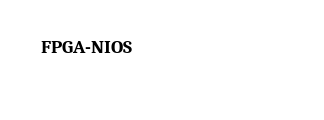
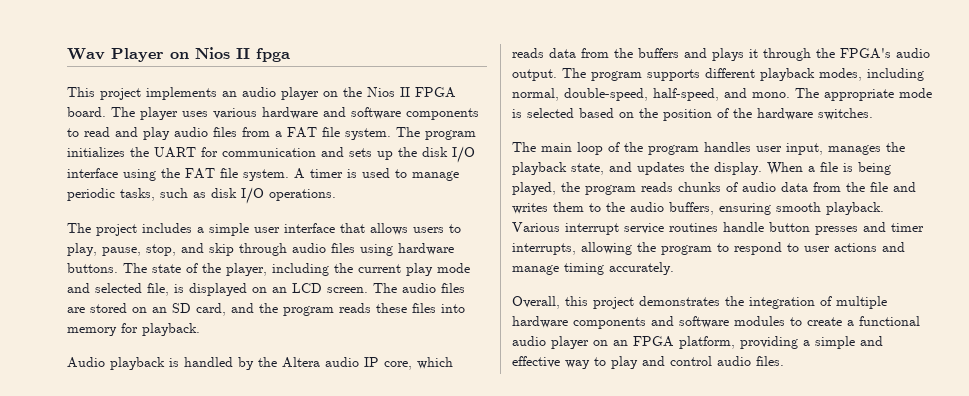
[41,41,132,53] FPGA-NIOS -> [67,47,290,62] [67,87,456,100] [67,107,479,120] [67,127,476,140] [67,146,475,163] [67,168,459,181] [67,187,336,204] [67,223,461,236] [67,243,454,256] [67,263,470,276] [67,283,465,296] [67,303,465,316] [67,323,200,336] [67,357,453,370] [512,48,930,61] [512,68,924,81] [512,88,932,101] [512,108,873,121] [512,142,905,155] [512,162,891,175] [512,182,916,195] [512,202,884,215] [512,222,924,235] [512,242,905,255] [512,262,674,275] [512,296,887,309] [512,316,920,329] [512,336,883,349] [512,356,784,369] Wav Player on Nios II fpga // This project implements an audio player on the Nios II FPGA board. The player uses various hardware and software components to read and play audio files from a FAT file system. The program initializes the UART for communication and sets up the disk I/O interface using the FAT file system. A timer is used to manage periodic tasks, such as disk I/O operations. // The project includes a simple user interface that allows users to play, pause, stop, and skip through audio files using hardware buttons. The state of the player, including the current play mode and selected file, is displayed on an LCD screen. The audio files are stored on an SD card, and the program reads these files into memory for playback. // Audio playback is handled by the Altera audio IP core, which reads data from the buffers and plays it through the FPGA's audio output. The program supports different playback modes, including normal, double-speed, half-speed, and mono. The appropriate mode is selected based on the position of the hardware switches. // The main loop of the program handles user input, manages the playback state, and updates the display. When a file is being played, the program reads chunks of audio data from the file and writes them to the audio buffers, ensuring smooth playback. Various interrupt service routines handle button presses and timer interrupts, allowing the program to respond to user actions and manage timing accurately. // Overall, this project demonstrates the integration of multiple hardware components and software modules to create a functional audio player on an FPGA platform, providing a simple and effective way to play and control audio files.

